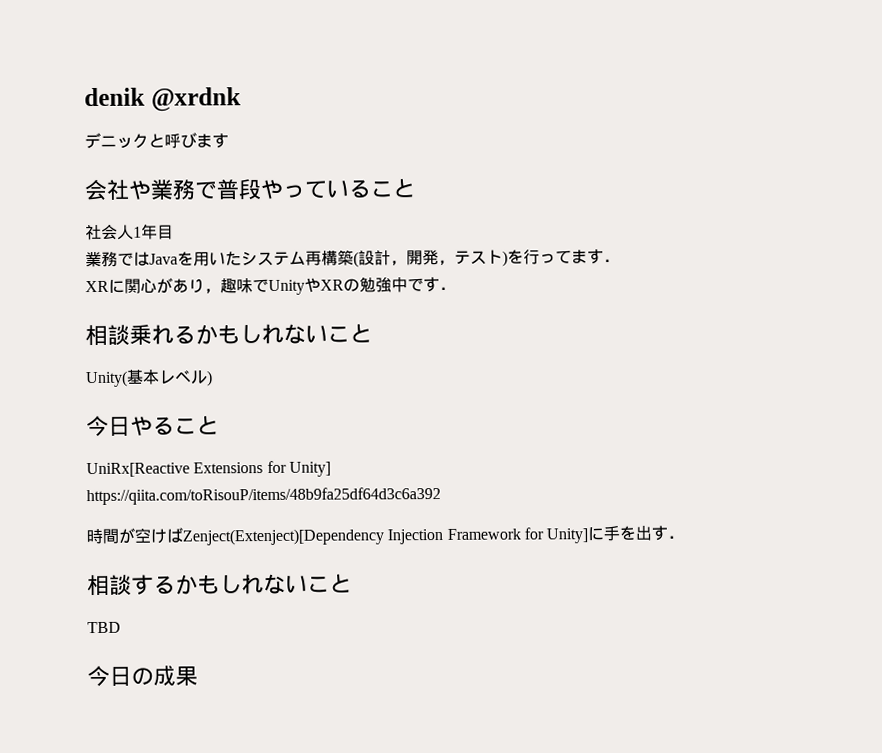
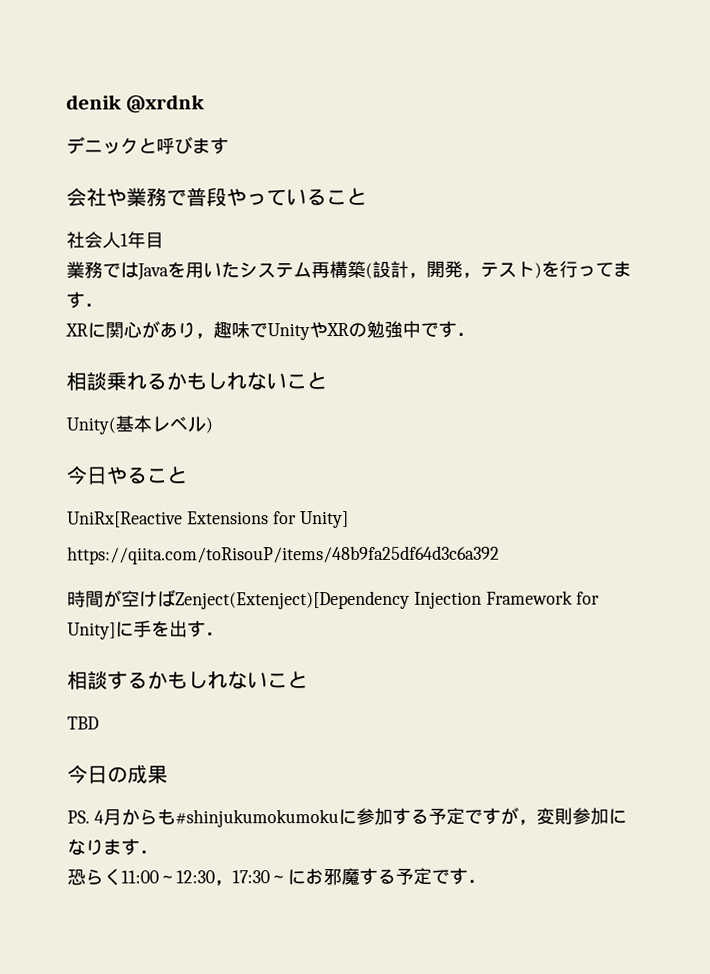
(198, 676) none -> [67,806,627,828] [67,838,158,856] [67,867,486,887] // PS. 4月からも#shinjukumokumokuに参加する予定ですが，変則参加になります． // 恐らく11:00～12:30，17:30～にお邪魔する予定です．

